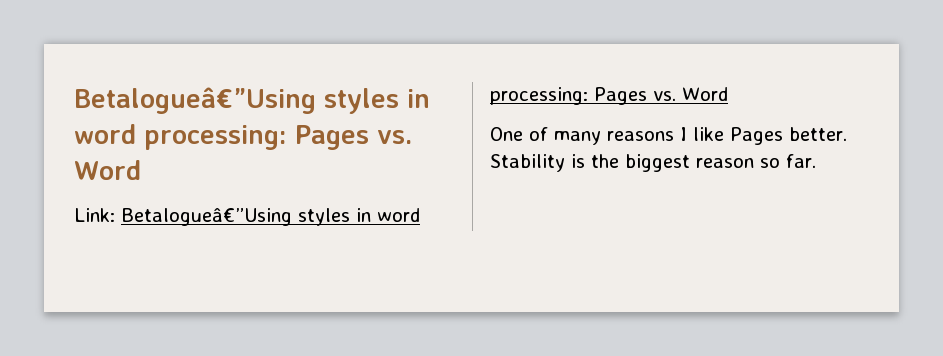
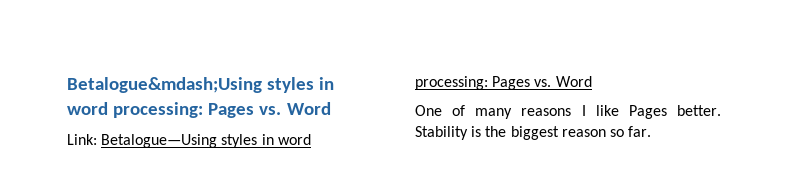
[74,87,316,114] Betalogueâ€”Using -> [67,77,262,93] Betalogue&mdash;Using
[121,208,292,226] Betalogueâ€”Using -> [101,134,218,148] Betalogue—Using

